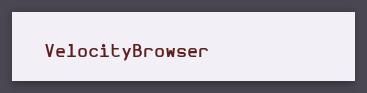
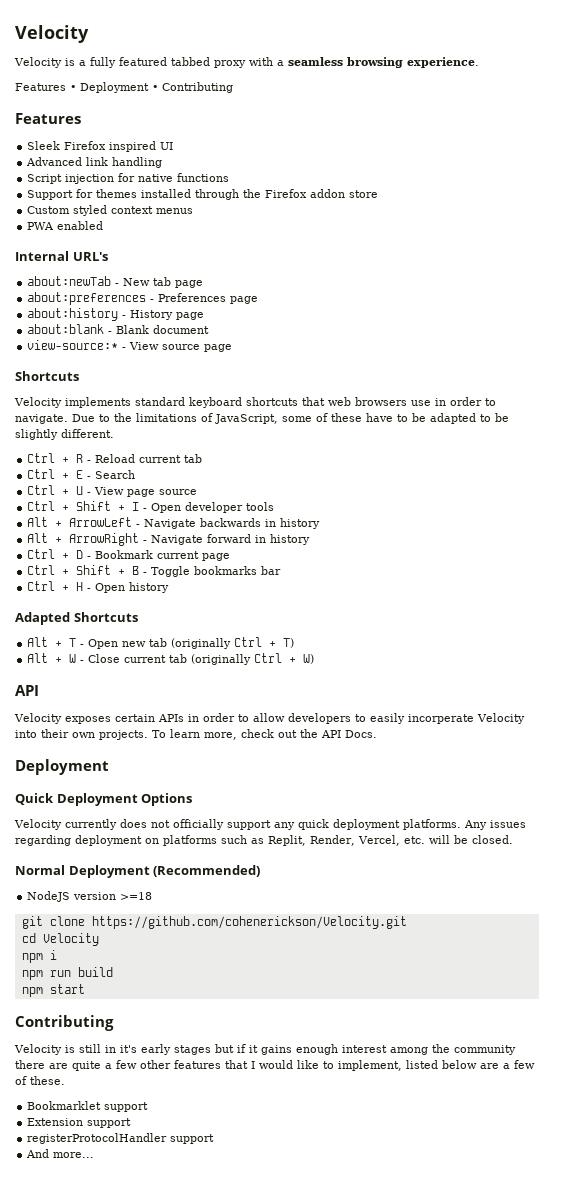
[44,44,209,61] VelocityBrowser -> [15,25,89,43] [14,57,479,68] [15,82,233,93] [15,113,81,124] [27,141,174,152] [26,157,163,168] [27,173,230,184] [27,189,379,200] [27,205,194,216] [27,221,104,230] [15,251,108,261] [27,276,204,288] [27,292,259,305] [27,308,205,321] [27,324,210,334] [27,340,233,352] [15,371,79,381] [14,397,496,408] [15,413,509,424] [15,429,114,440] [27,453,203,463] [27,469,136,479] [27,485,198,497] [27,501,275,513] [27,517,321,529] [27,533,311,546] [27,549,231,561] [27,565,282,577] [27,581,170,593] [15,612,138,625] [27,637,295,649] [27,653,315,665] [15,685,39,696] [14,713,525,724] [15,729,377,740] [15,759,109,775] [15,793,193,806] [14,819,526,830] [15,835,513,846] [15,865,261,878] [27,891,153,902] [21,916,407,929] [21,933,99,946] [21,950,57,963] [21,967,113,980] [21,984,85,997] [15,1015,114,1031] [14,1044,516,1055] [15,1060,535,1071] [15,1076,65,1085] [27,1101,149,1112] [27,1118,132,1128] [27,1133,215,1144] [26,1149,95,1158] Velocity // Velocity is a fully featured tabbed proxy with a seamless browsing experience. // Features • Deployment • Contributing // Features // Sleek Firefox inspired UI // Advanced link handling // Script injection for native functions // Support for themes installed through the Firefox addon store // Custom styled context menus // PWA enabled // Internal URL's // about:newTab - New tab page // about:preferences - Preferences page // about:history - History page // about:blank - Blank document // view-source:* - View source page // Shortcuts // Velocity implements standard keyboard shortcuts that web browsers use in order to navigate. Due to the limitations of JavaScript, some of these have to be adapted to be slightly different. // Ctrl + R - Reload current tab // Ctrl + E - Search // Ctrl + U - View page source // Ctrl + Shift + I - Open developer tools // Alt + ArrowLeft - Navigate backwards in history // Alt + ArrowRight - Navigate forward in history // Ctrl + D - Bookmark current page // Ctrl + Shift + B - Toggle bookmarks bar // Ctrl + H - Open history // Adapted Shortcuts // Alt + T - Open new tab (originally Ctrl + T) // Alt + W - Close current tab (originally Ctrl + W) // API // Velocity exposes certain APIs in order to allow developers to easily incorperate Velocity into their own projects. To learn more, check out the API Docs. // Deployment // Quick Deployment Options // Velocity currently does not officially support any quick deployment platforms. Any issues regarding deployment on platforms such as Replit, Render, Vercel, etc. will be closed. // Normal Deployment (Recommended) // NodeJS version >=18 // git clone https://github.com/cohenerickson/Velocity.git // cd Velocity // npm i // npm run build // npm start // Contributing // Velocity is still in it's early stages but if it gains enough interest among the community there are quite a few other features that I would like to implement, listed below are a few of these. // Bookmarklet support // Extension support // registerProtocolHandler support // And more...

